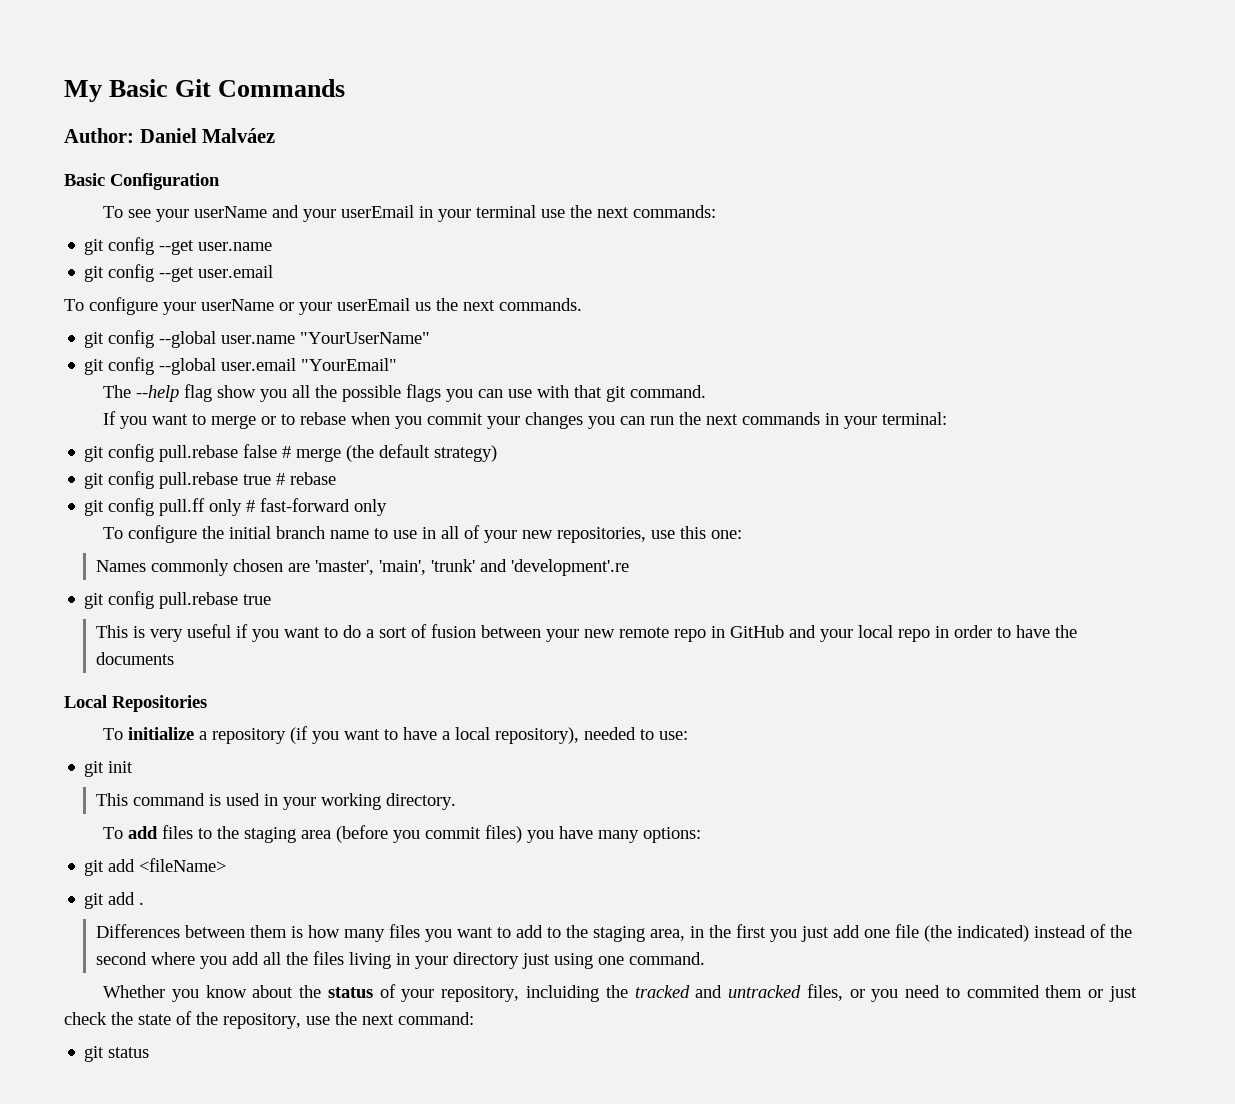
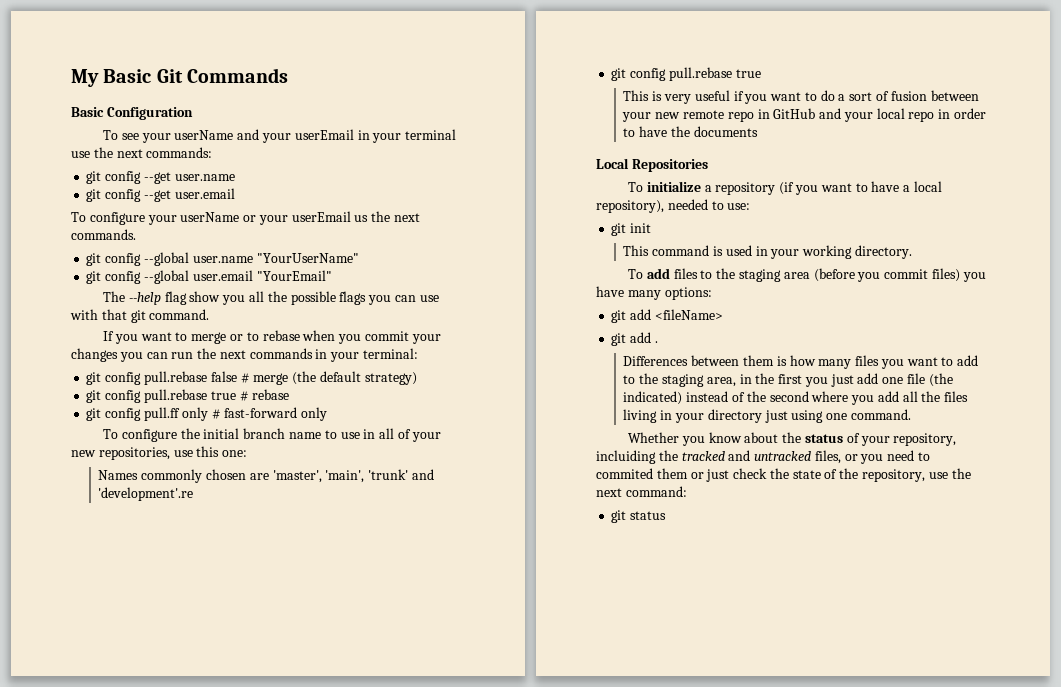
[64,128,276,143] // Author: Daniel Malváez -> (288, 75) none

